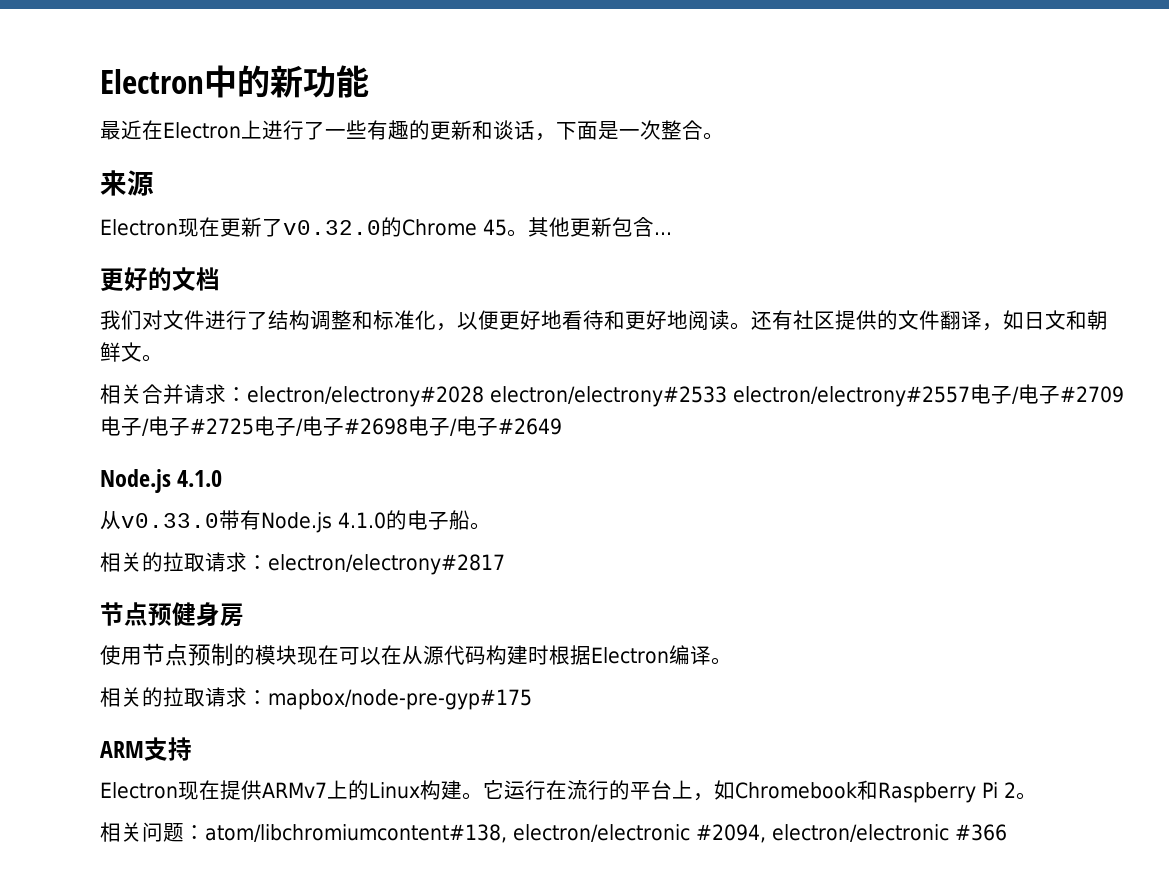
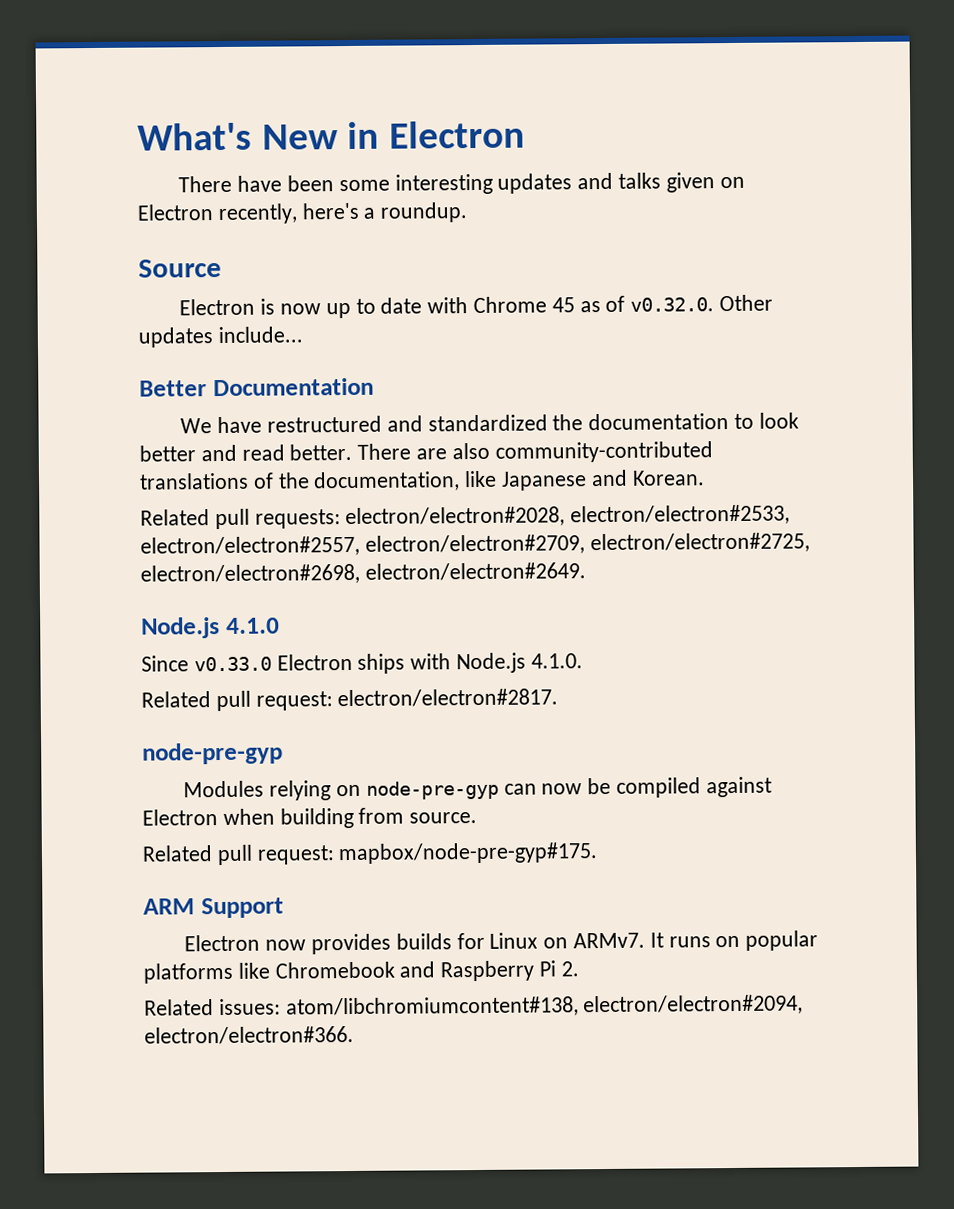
[100,65,369,98] [100,120,724,141] [100,170,154,196] [100,217,672,237] [100,267,220,291] [100,310,1108,331] [100,342,163,362] [100,384,1124,407] [100,416,562,436] [100,469,223,493] [100,510,491,533] [100,552,505,575] [100,602,244,627] [100,643,732,666] [100,687,532,710] Electron中的新功能 // 最近在Electron上进行了一些有趣的更新和谈话，下面是一次整合。 // 来源 // Electron现在更新了v0.32.0的Chrome 45。其他更新包含... // 更好的文档 // 我们对文件进行了结构调整和标准化，以便更好地看待和更好地阅读。还有社区提供的文件翻译，如日文和朝鲜文。 // 相关合并请求：electron/electrony#2028 electron/electrony#2533 electron/electrony#2557电子/电子#2709电子/电子#2725电子/电子#2698电子/电子#2649 // Node.js 4.1.0 // 从v0.33.0带有Node.js 4.1.0的电子船。 // 相关的拉取请求：electron/electrony#2817 // 节点预健身房 // 使用节点预制的模块现在可以在从源代码构建时根据Electron编译。 // 相关的拉取请求：mapbox/node-pre-gyp#175 -> [137,120,525,151] [178,172,745,195] [137,202,468,225] [138,258,222,278] [179,294,774,319] [138,326,303,348] [139,377,374,397] [180,412,799,434] [139,441,713,463] [139,469,705,492] [140,504,791,530] [140,532,810,557] [140,562,586,585] [141,617,280,639] [141,652,583,674] [141,688,559,712] [142,742,283,765] [183,776,772,801] [142,807,478,829] [142,842,599,866] What's New in Electron // There have been some interesting updates and talks given on Electron recently, here's a roundup. // Source // Electron is now up to date with Chrome 45 as of v0.32.0. Other updates include... // Better Documentation // We have restructured and standardized the documentation to look better and read better. There are also community-contributed translations of the documentation, like Japanese and Korean. // Related pull requests: electron/electron#2028, electron/electron#2533, electron/electron#2557, electron/electron#2709, electron/electron#2725, electron/electron#2698, electron/electron#2649. // Node.js 4.1.0 // Since v0.33.0 Electron ships with Node.js 4.1.0. // Related pull request: electron/electron#2817. // node-pre-gyp // Modules relying on node-pre-gyp can now be compiled against Electron when building from source. // Related pull request: mapbox/node-pre-gyp#175.
[144,737,192,761] [100,780,1037,803] [100,822,1007,843] 支持 // Electron现在提供ARMv7上的Linux构建。它运行在流行的平台上，如Chromebook和Raspberry Pi 2。 // 相关问题：atom/libchromiumcontent#138, electron/electronic #2094, electron/electronic #366 -> [200,897,284,919] [184,930,819,955] [143,960,579,984] [144,994,804,1018] [144,1025,354,1045] Support // Electron now provides builds for Linux on ARMv7. It runs on popular platforms like Chromebook and Raspberry Pi 2. // Related issues: atom/libchromiumcontent#138, electron/electron#2094, electron/electron#366.

